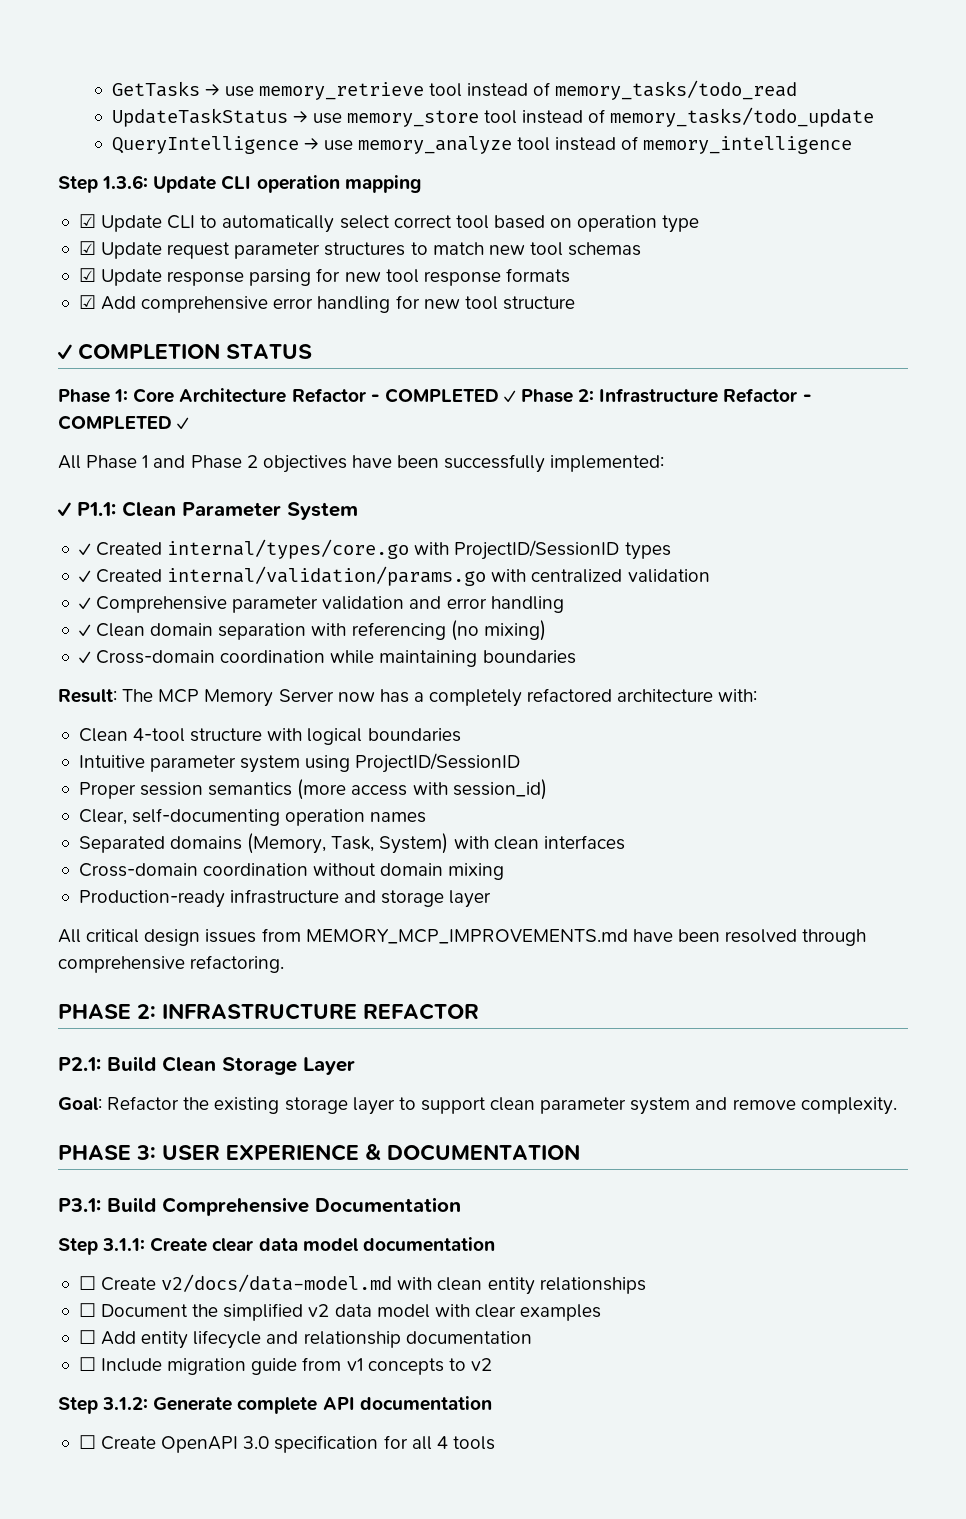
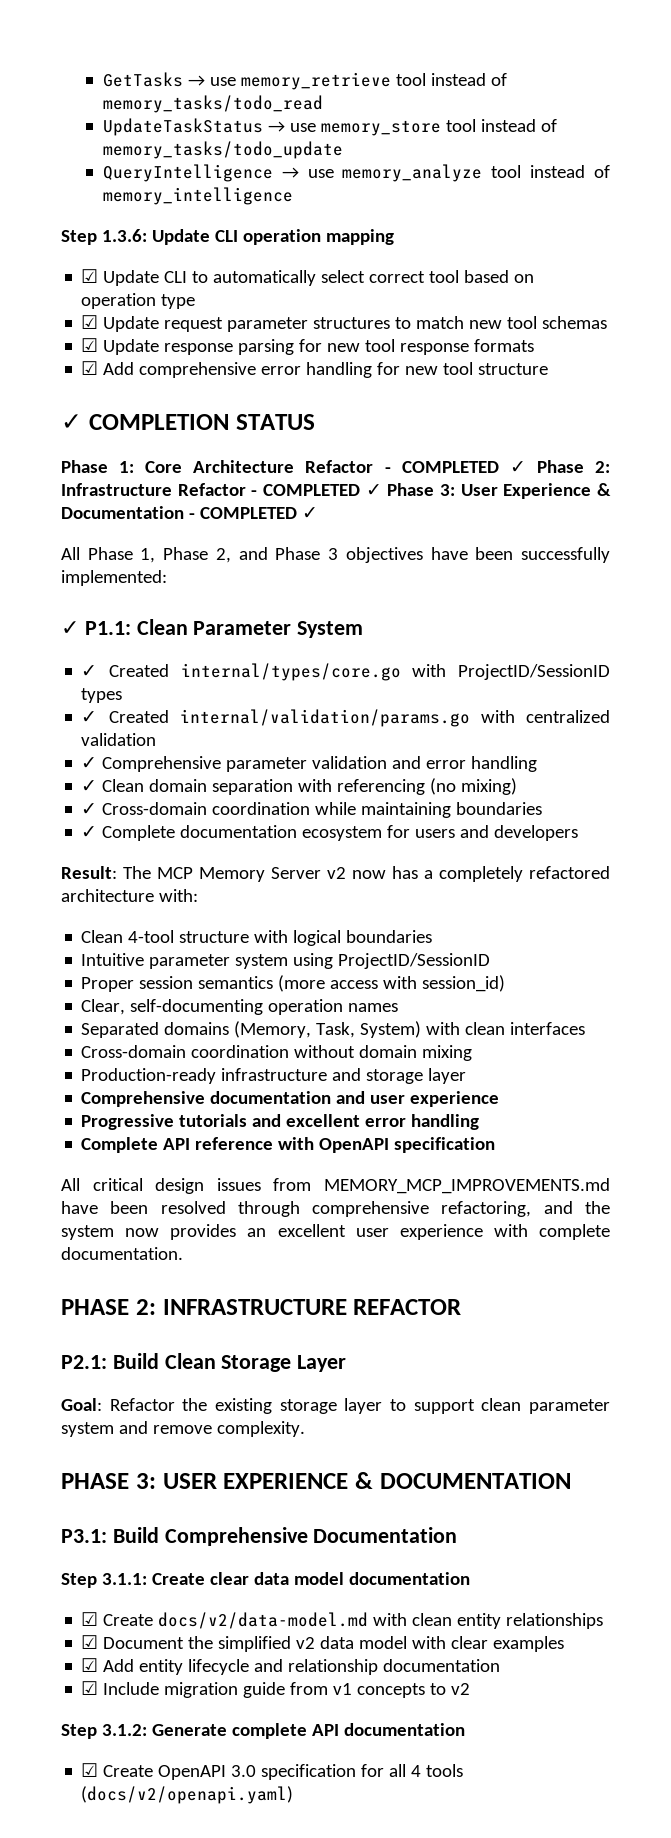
(190, 423) none -> [387,483,612,499] [61,506,318,519] Phase 3: User Experience & Documentation - COMPLETED ✓
[142,455,149,468] 1 -> [140,547,231,563] 1, Phase 2,
[246,455,258,468] 2 -> [328,548,339,560] 3
(576, 657) none -> [81,825,579,841] // ✓ Complete documentation ecosystem for users and developers
(334, 695) none -> [327,867,346,879] v2
(492, 899) none -> [81,1091,500,1107] [81,1114,480,1130] [81,1137,496,1153] // Comprehensive documentation and user experience // Progressive tutorials and excellent error handling // Complete API reference with OpenAPI specification
[190,955,285,973] refactoring. -> [441,1201,610,1217] [61,1224,610,1240] [61,1247,183,1260] refactoring, and the system now provides an excellent user experience with complete documentation.
[78,1274,393,1292] ☐ Create v2/docs/data-model.md -> [81,1612,369,1629] ☑ Create docs/v2/data-model.md
[78,1303,96,1317] ☐ -> [81,1635,99,1649] ☑
[78,1330,96,1344] ☐ -> [81,1658,99,1672] ☑
[78,1357,96,1371] ☐ -> [81,1681,99,1695] ☑
[78,1435,96,1449] ☐ -> [81,1763,99,1777] ☑
(495, 1443) none -> [81,1786,294,1804] (docs/v2/openapi.yaml)

